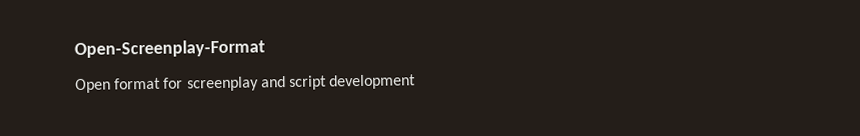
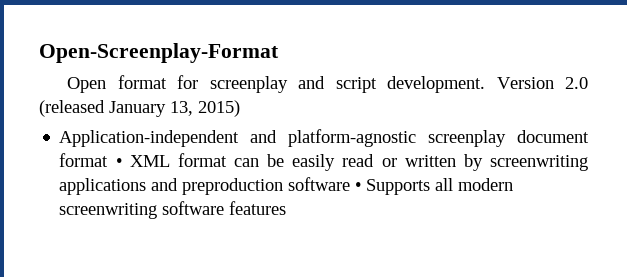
[329,74,417,90] development -> [387,76,588,93] [39,100,240,117] [59,129,589,147] [59,153,588,171] [59,177,514,195] [59,201,287,219] development. Version 2.0 (released January 13, 2015) // Application-independent and platform-agnostic screenplay document format • XML format can be easily read or written by screenwriting applications and preproduction software • Supports all modern screenwriting software features

